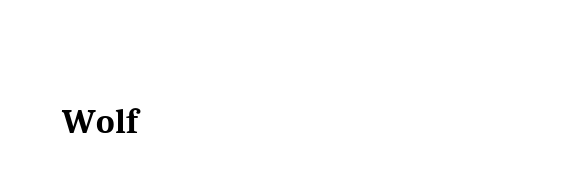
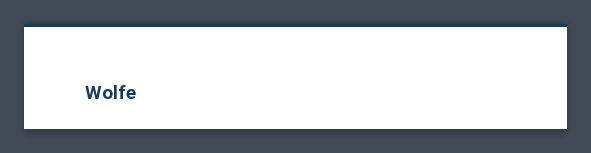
[61,108,141,133] Wolf -> [85,85,136,99] Wolfe

